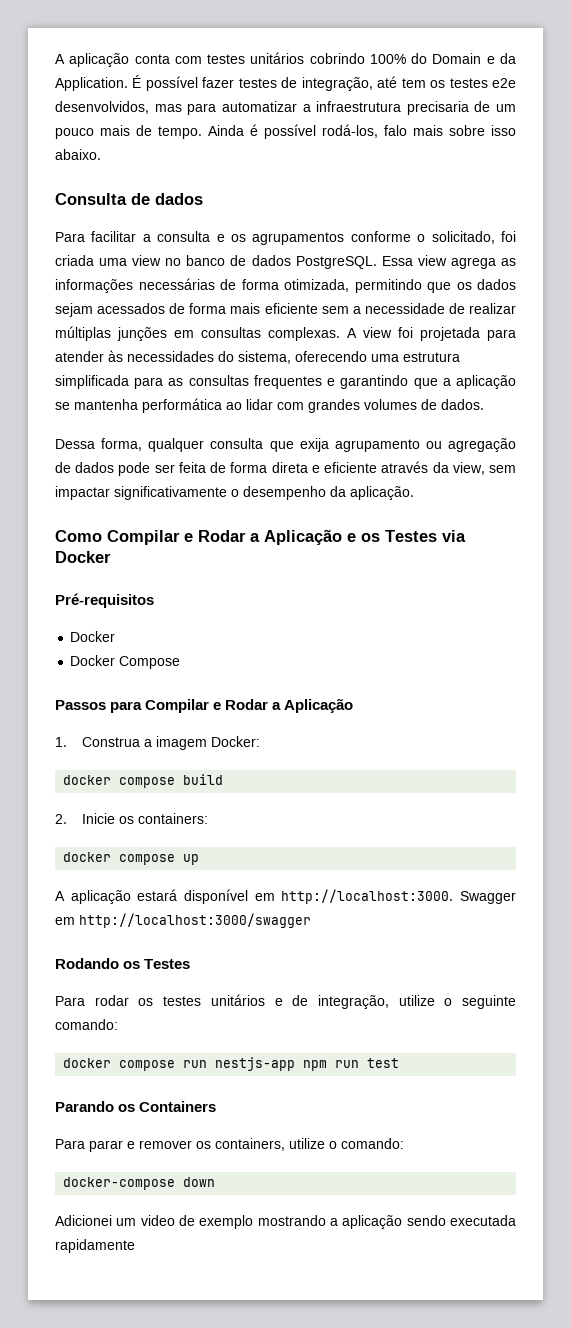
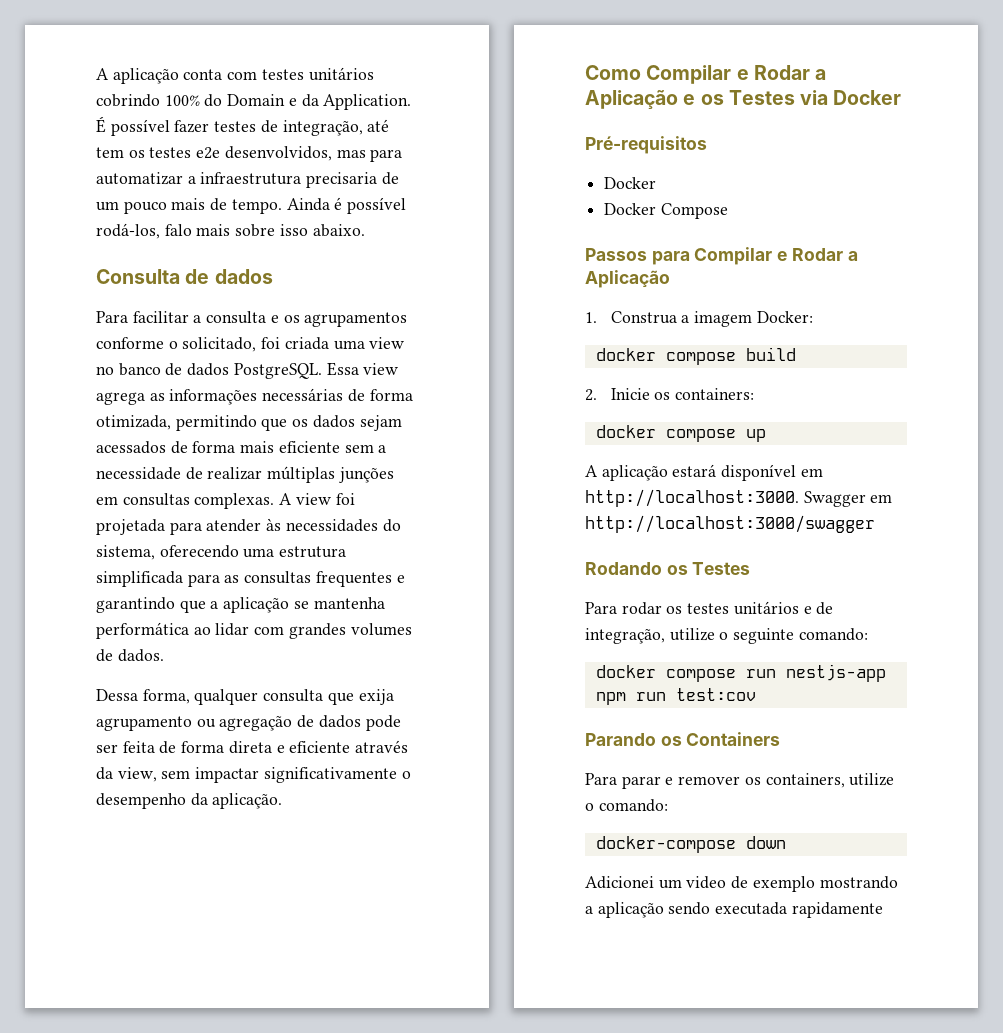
[367,1058,400,1068] test -> [675,688,756,701] test:cov

